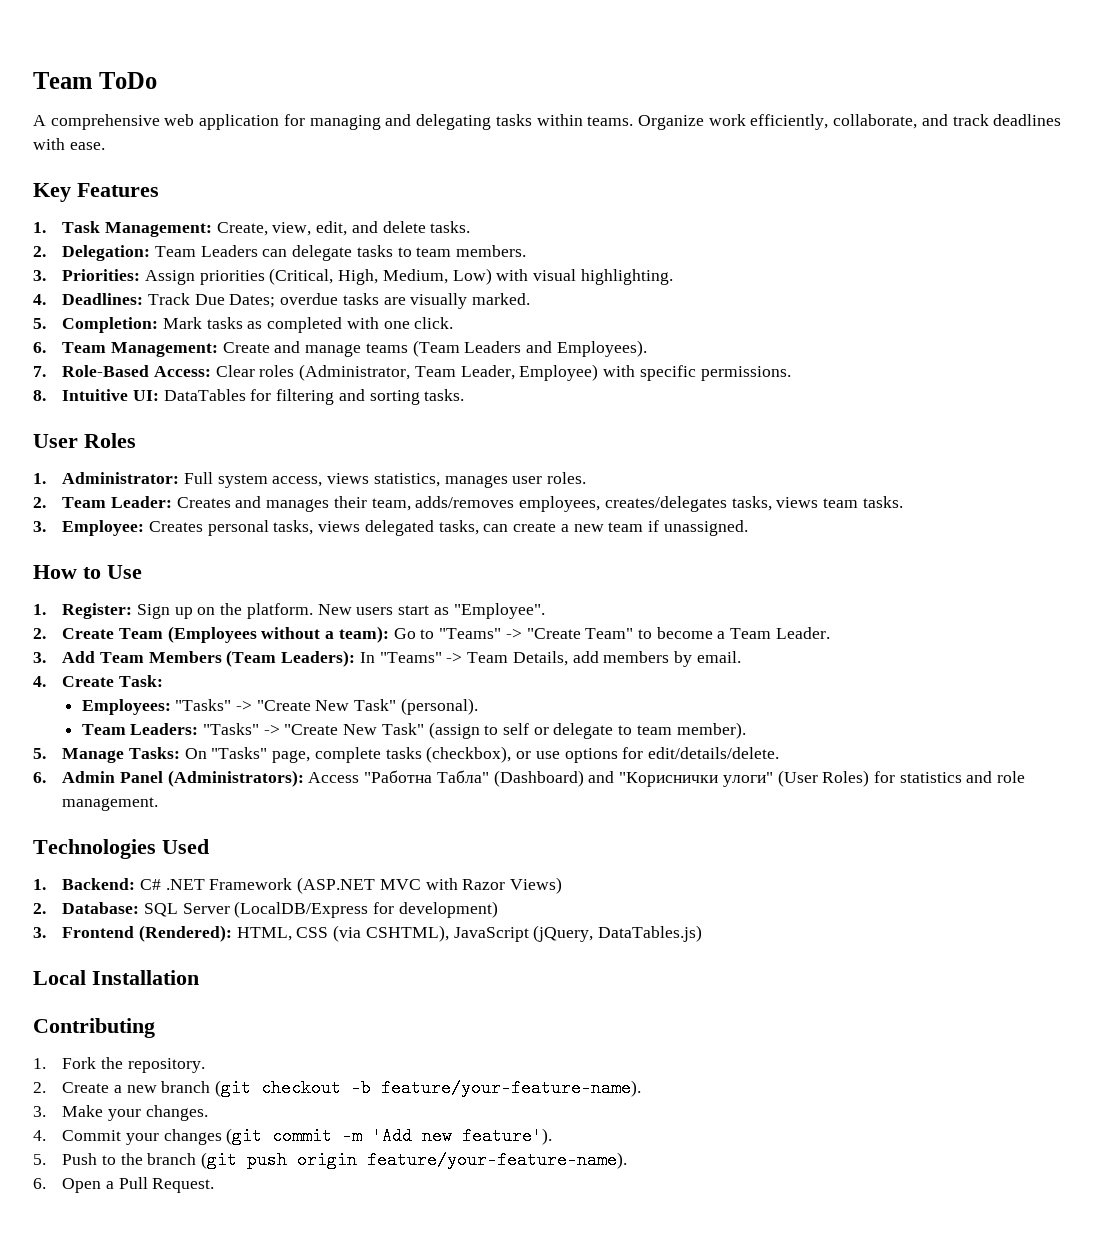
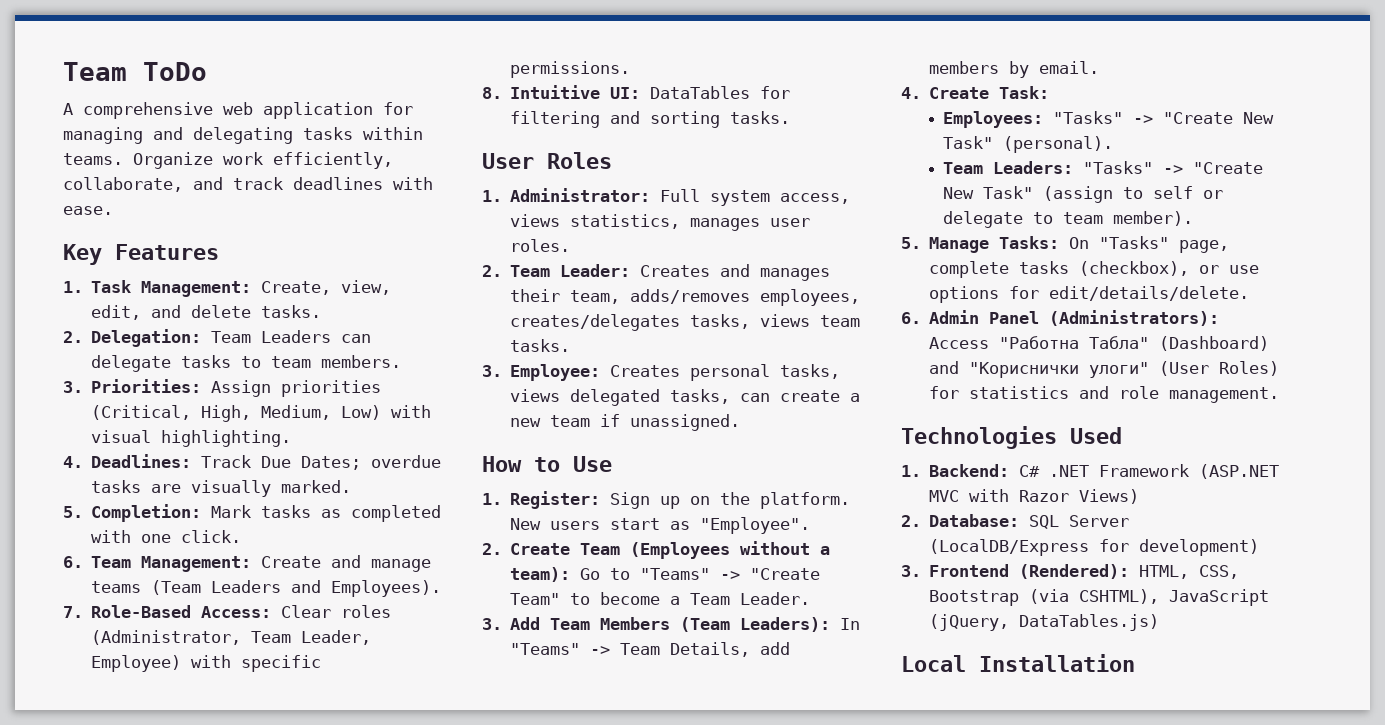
[296,927,329,938] CSS -> [1199,565,1240,579] [929,590,1020,606] CSS, Bootstrap
[33,1018,155,1038] [33,1057,205,1073] [33,1079,642,1097] [33,1105,208,1121] [33,1127,553,1145] [33,1151,628,1169] [33,1177,215,1193] // Contributing // 1. Fork the repository. // 2. Create a new branch (git checkout -b feature/your-feature-name). // 3. Make your changes. // 4. Commit your changes (git commit -m 'Add new feature'). // 5. Push to the branch (git push origin feature/your-feature-name). // 6. Open a Pull Request. -> (1135, 663) none

